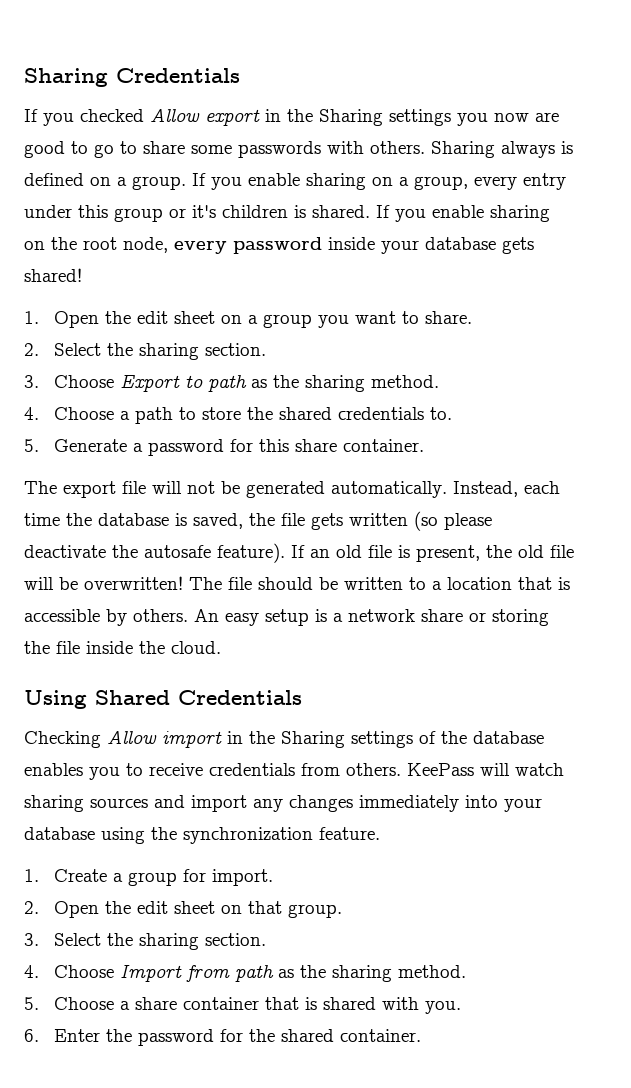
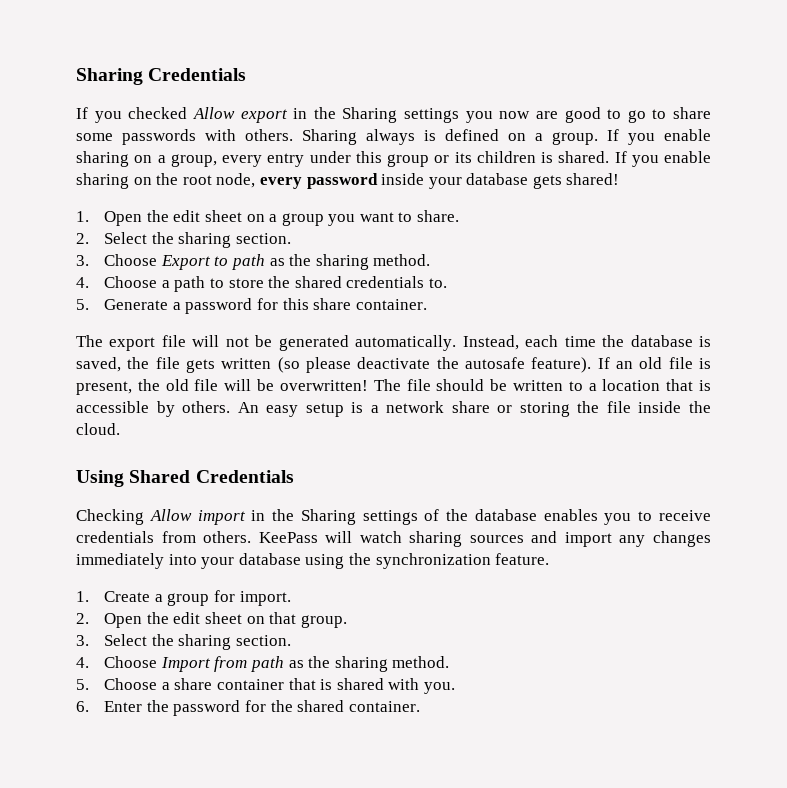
[192,205,216,218] it's -> [454,152,472,163] its

